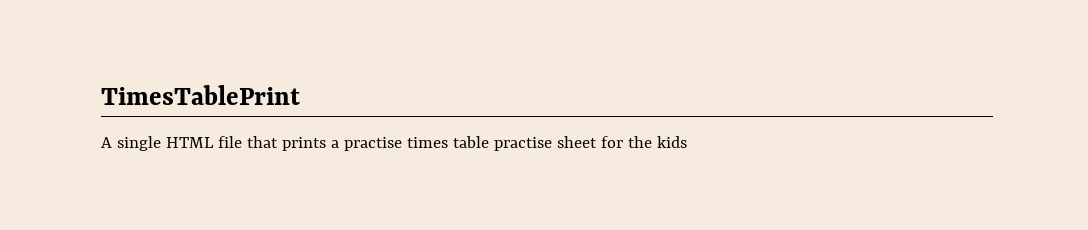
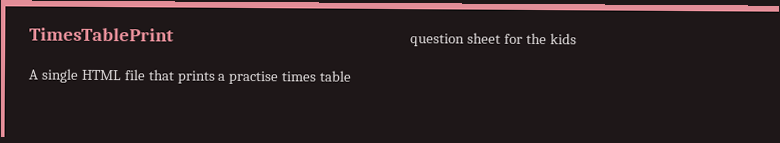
[493,137,552,151] practise -> [410,33,465,47] question

